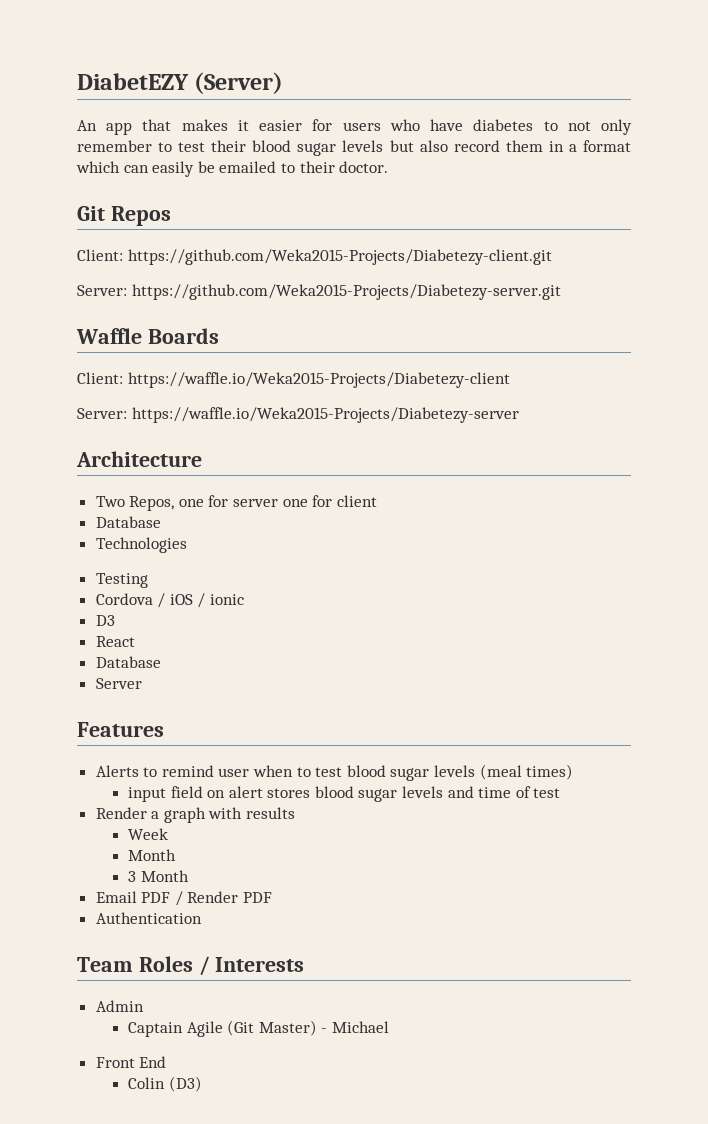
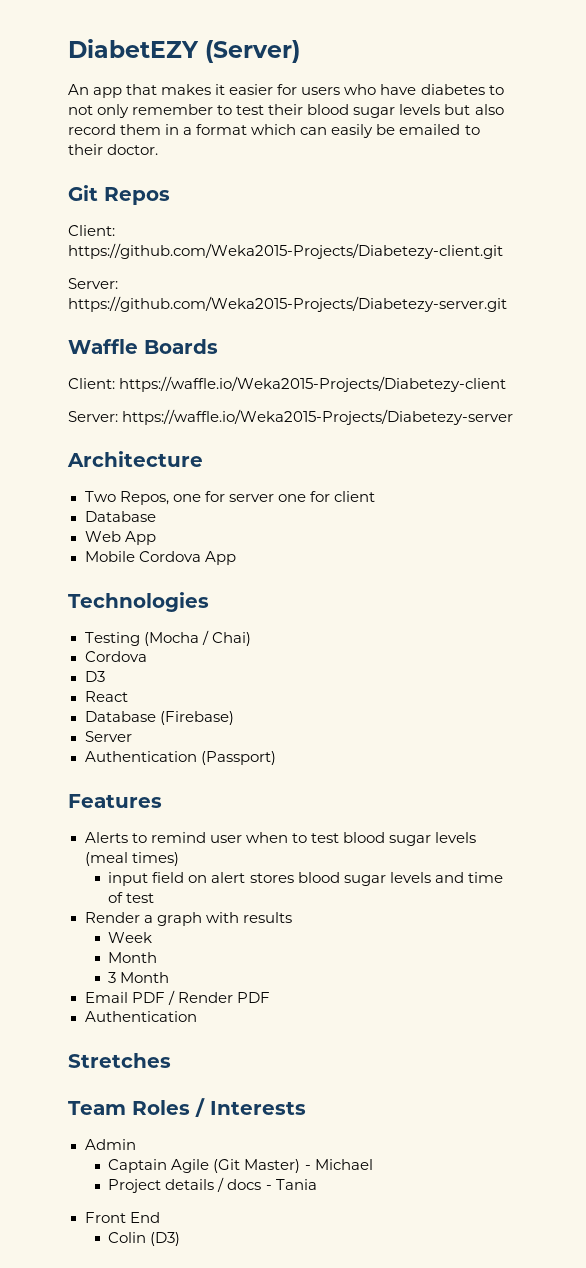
[95,537,187,553] [95,573,148,588] [95,593,245,608] Technologies // Testing // Cordova / iOS / ionic -> [84,531,156,545] [84,551,236,565] [68,592,209,612] [84,630,251,646] [84,651,147,662] Web App // Mobile Cordova App // Technologies // Testing (Mocha / Chai) // Cordova
(161, 662) none -> [159,711,234,725] (Firebase)
(142, 683) none -> [84,751,276,765] // Authentication (Passport)
(202, 918) none -> [68,1053,171,1068] // Stretches
(389, 1027) none -> [108,1177,317,1193] // Project details / docs - Tania

